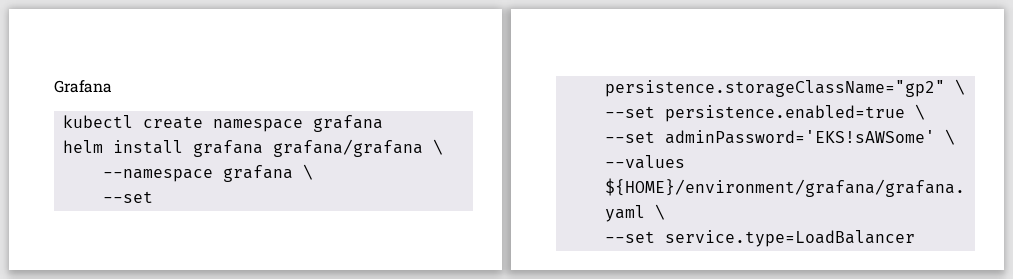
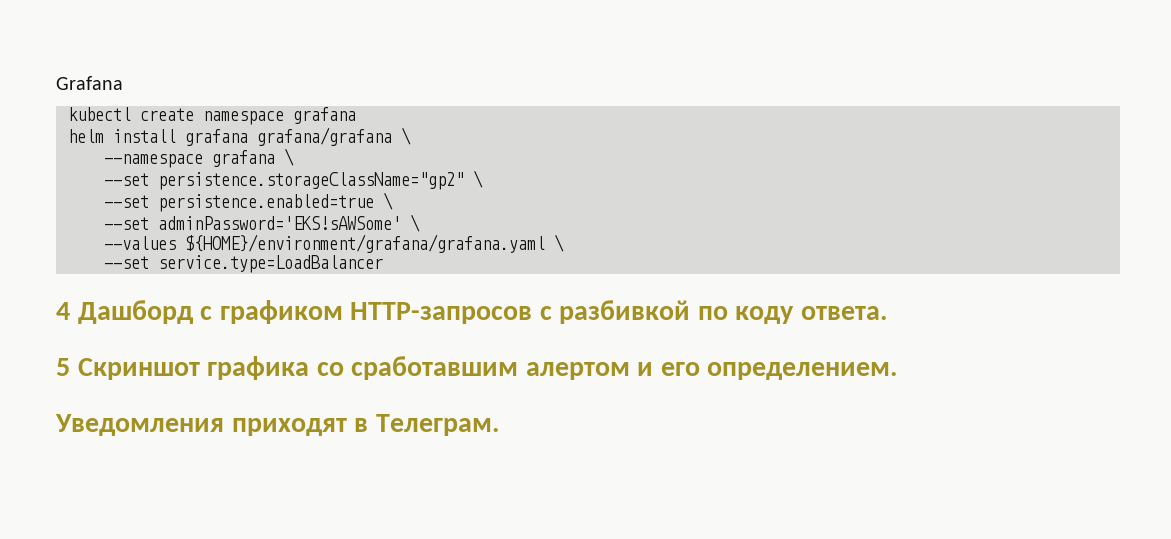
(916, 238) none -> [56,300,888,324] [56,356,898,380] [55,414,499,436] // 4 Дашборд с графиком HTTP-запросов с разбивкой по коду ответа. // 5 Скриншот графика со сработавшим алертом и его определением. // Уведомления приходят в Телеграм.

